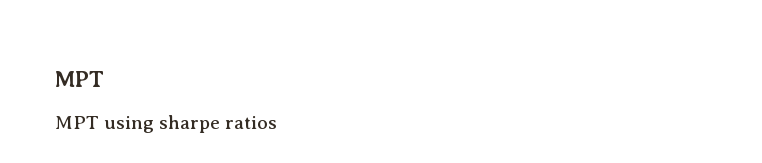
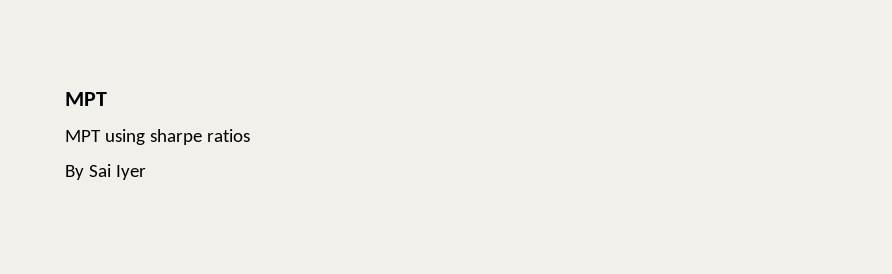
(278, 122) none -> [65,164,146,180] // By Sai Iyer

